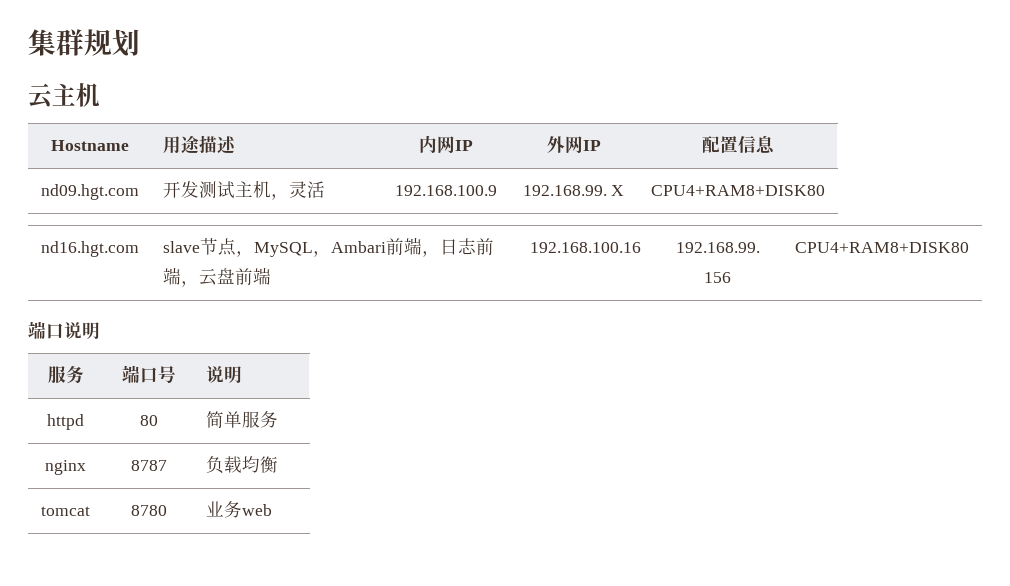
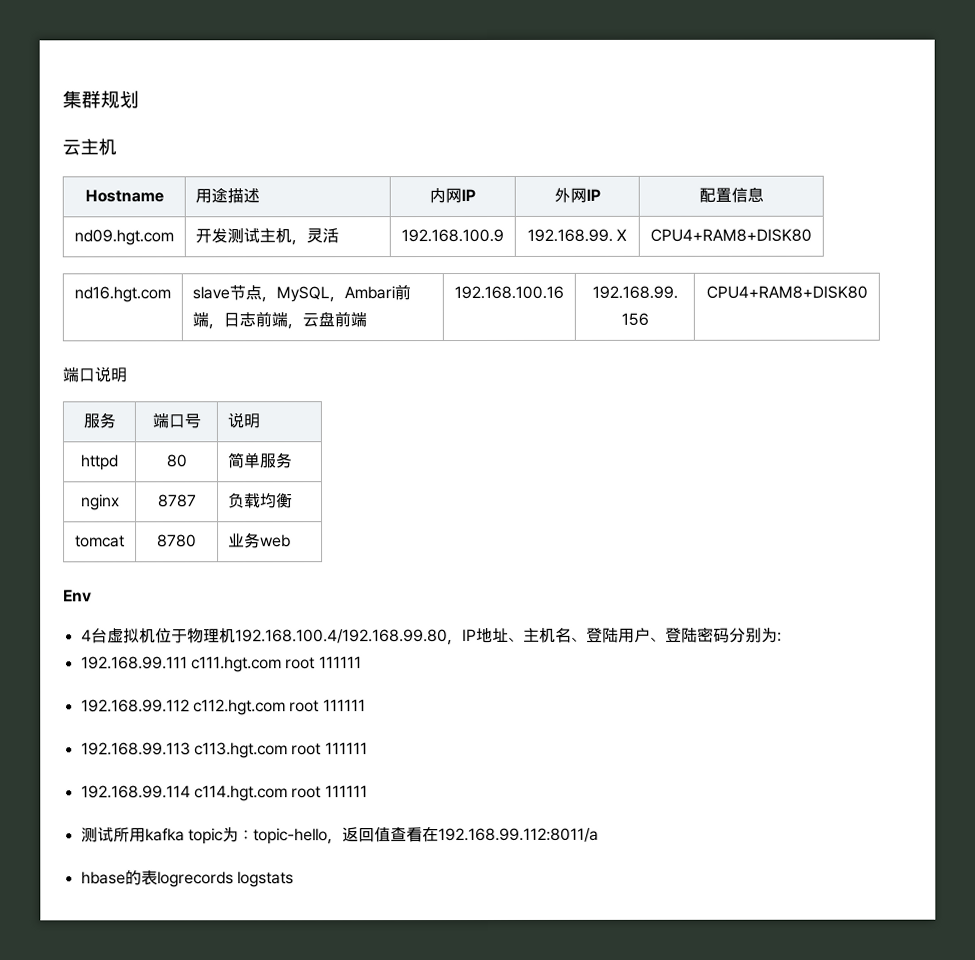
(273, 510) none -> [63,589,92,602] [80,626,782,646] [80,656,362,673] [80,699,366,716] [80,742,368,759] [80,785,368,802] [80,827,599,845] [80,870,294,888] // Env // 4台虚拟机位于物理机192.168.100.4/192.168.99.80，IP地址、主机名、登陆用户、登陆密码分别为: // 192.168.99.111 c111.hgt.com root 111111 // 192.168.99.112 c112.hgt.com root 111111 // 192.168.99.113 c113.hgt.com root 111111 // 192.168.99.114 c114.hgt.com root 111111 // 测试所用kafka topic为：topic-hello，返回值查看在192.168.99.112:8011/a // hbase的表logrecords logstats

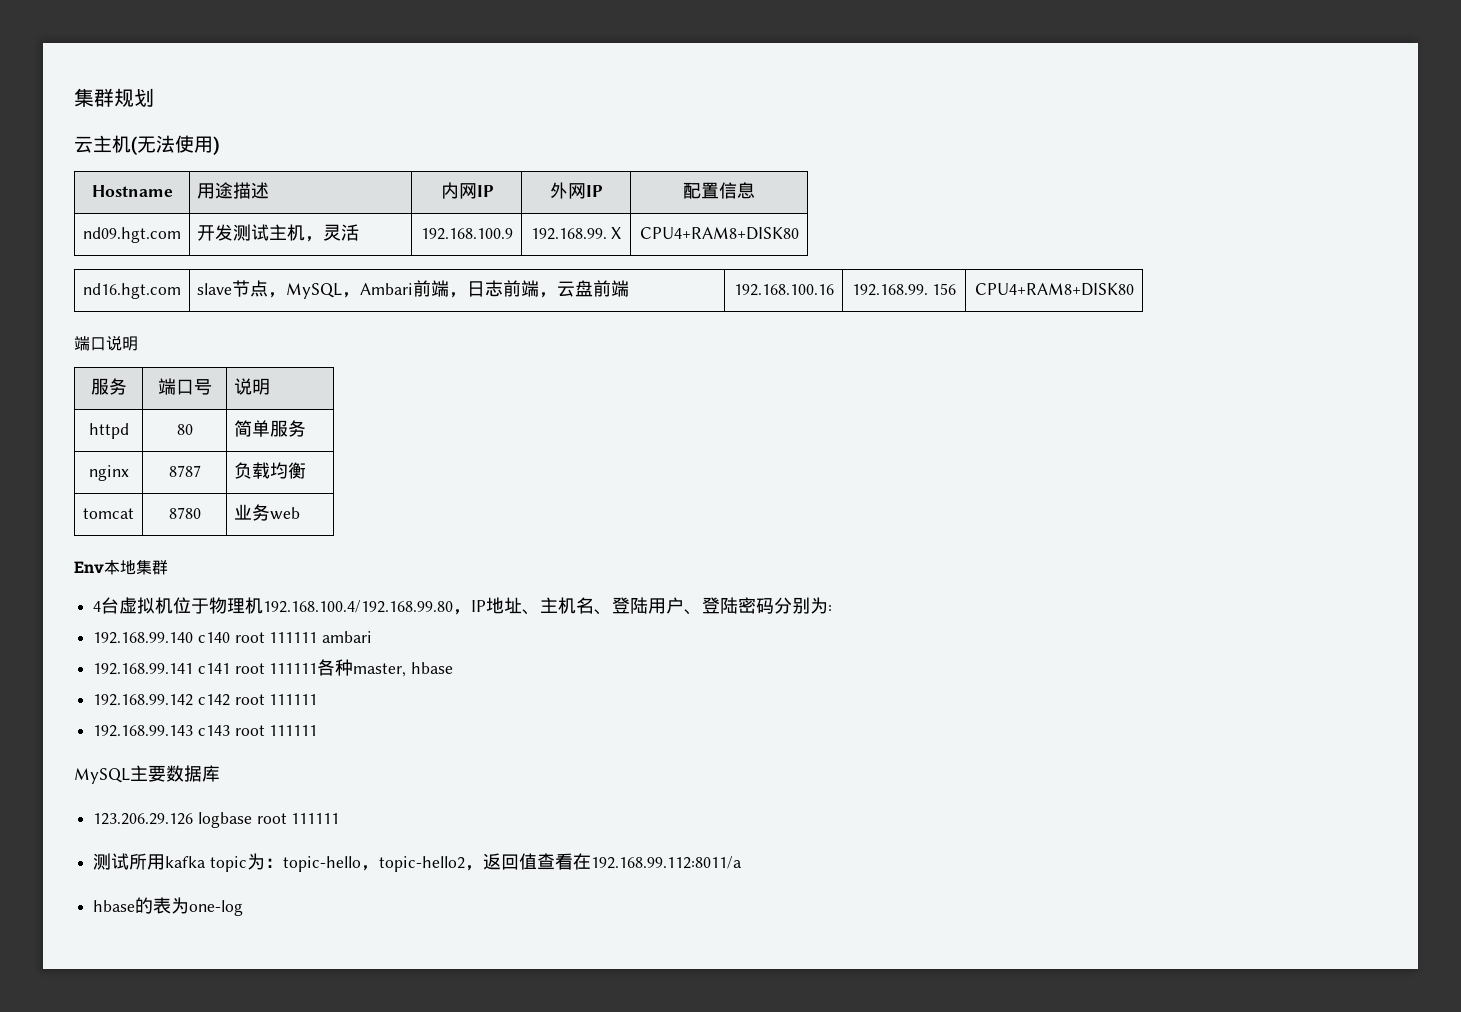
(117, 147) none -> [131,135,219,156] (无法使用)
(92, 595) none -> [104,560,168,575] 本地集群
[80,656,362,673] [80,699,366,716] [80,742,368,759] [80,785,288,802] 192.168.99.111 c111.hgt.com root 111111 // 192.168.99.112 c112.hgt.com root 111111 // 192.168.99.113 c113.hgt.com root 111111 // 192.168.99.114 c114.hgt.com -> [93,631,373,644] [93,659,454,677] [93,694,318,706] [93,725,318,737] [74,765,220,784] [93,812,252,828] 192.168.99.140 c140 root 111111 ambari // 192.168.99.141 c141 root 111111各种master, hbase // 192.168.99.142 c142 root 111111 // 192.168.99.143 c143 root 111111 // MySQL主要数据库 // 123.206.29.126 logbase
(343, 841) none -> [378,856,483,872] topic-hello2，
[156,871,294,888] logrecords logstats -> [171,897,244,916] 为one-log

